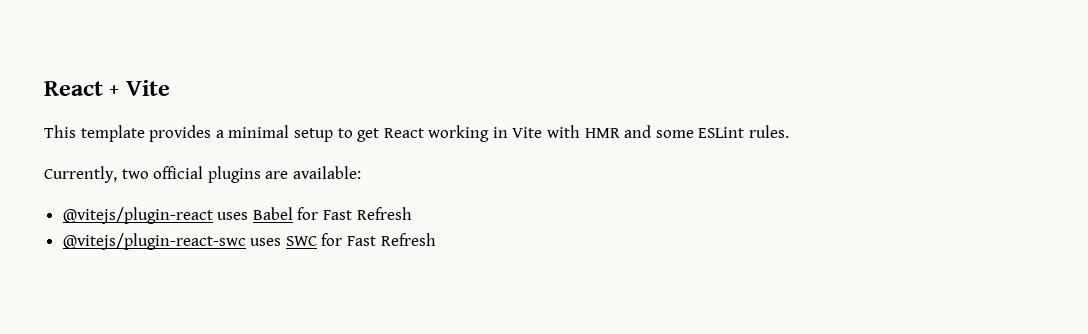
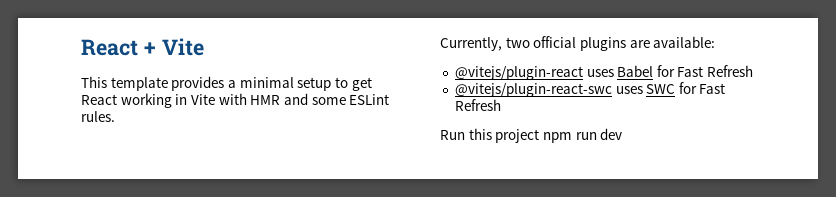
(436, 239) none -> [440,128,623,143] // Run this project npm run dev

